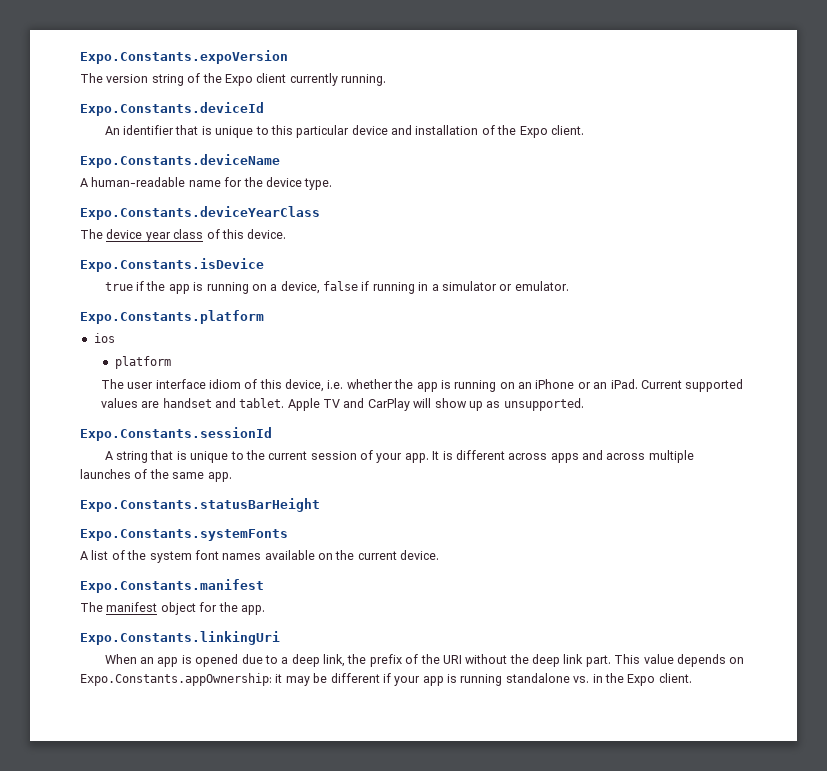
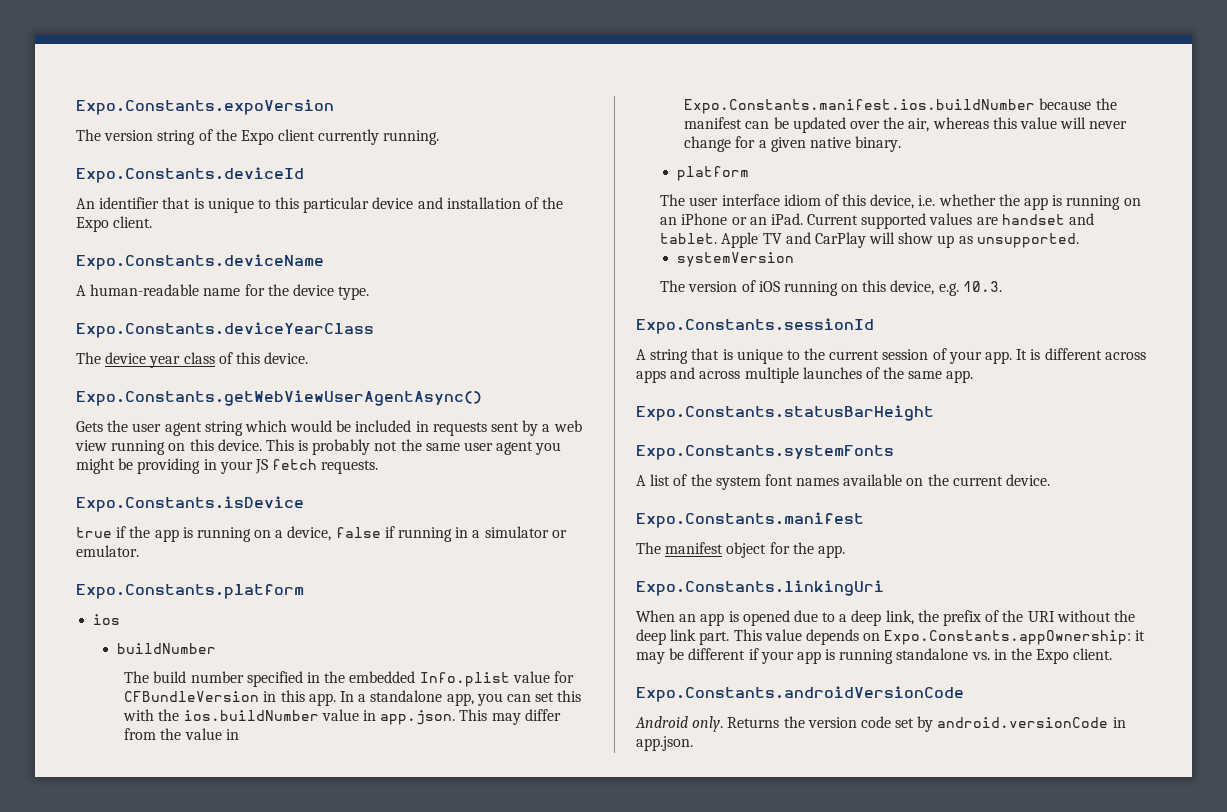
(287, 234) none -> [76,390,482,406] [76,420,582,436] [75,439,562,455] [76,458,379,474] // Expo.Constants.getWebViewUserAgentAsync() // Gets the user agent string which would be included in requests sent by a web view running on this device. This is probably not the same user agent you might be providing in your JS fetch requests.
(115, 338) none -> [117,643,217,654] [124,671,574,687] [124,690,582,706] [123,709,561,725] [124,728,239,740] [684,98,1117,114] [684,117,1128,133] [684,136,902,152] // buildNumber // The build number specified in the embedded Info.plist value for CFBundleVersion in this app. In a standalone app, you can set this with the ios.buildNumber value in app.json. This may differ from the value in Expo.Constants.manifest.ios.buildNumber because the manifest can be updated over the air, whereas this value will never change for a given native binary.
(584, 404) none -> [677,252,795,267] [660,280,1002,296] // systemVersion // The version of iOS running on this device, e.g. 10.3.
(692, 678) none -> [636,686,964,702] [635,716,1126,732] [636,736,693,751] // Expo.Constants.androidVersionCode // Android only. Returns the version code set by android.versionCode in app.json.

